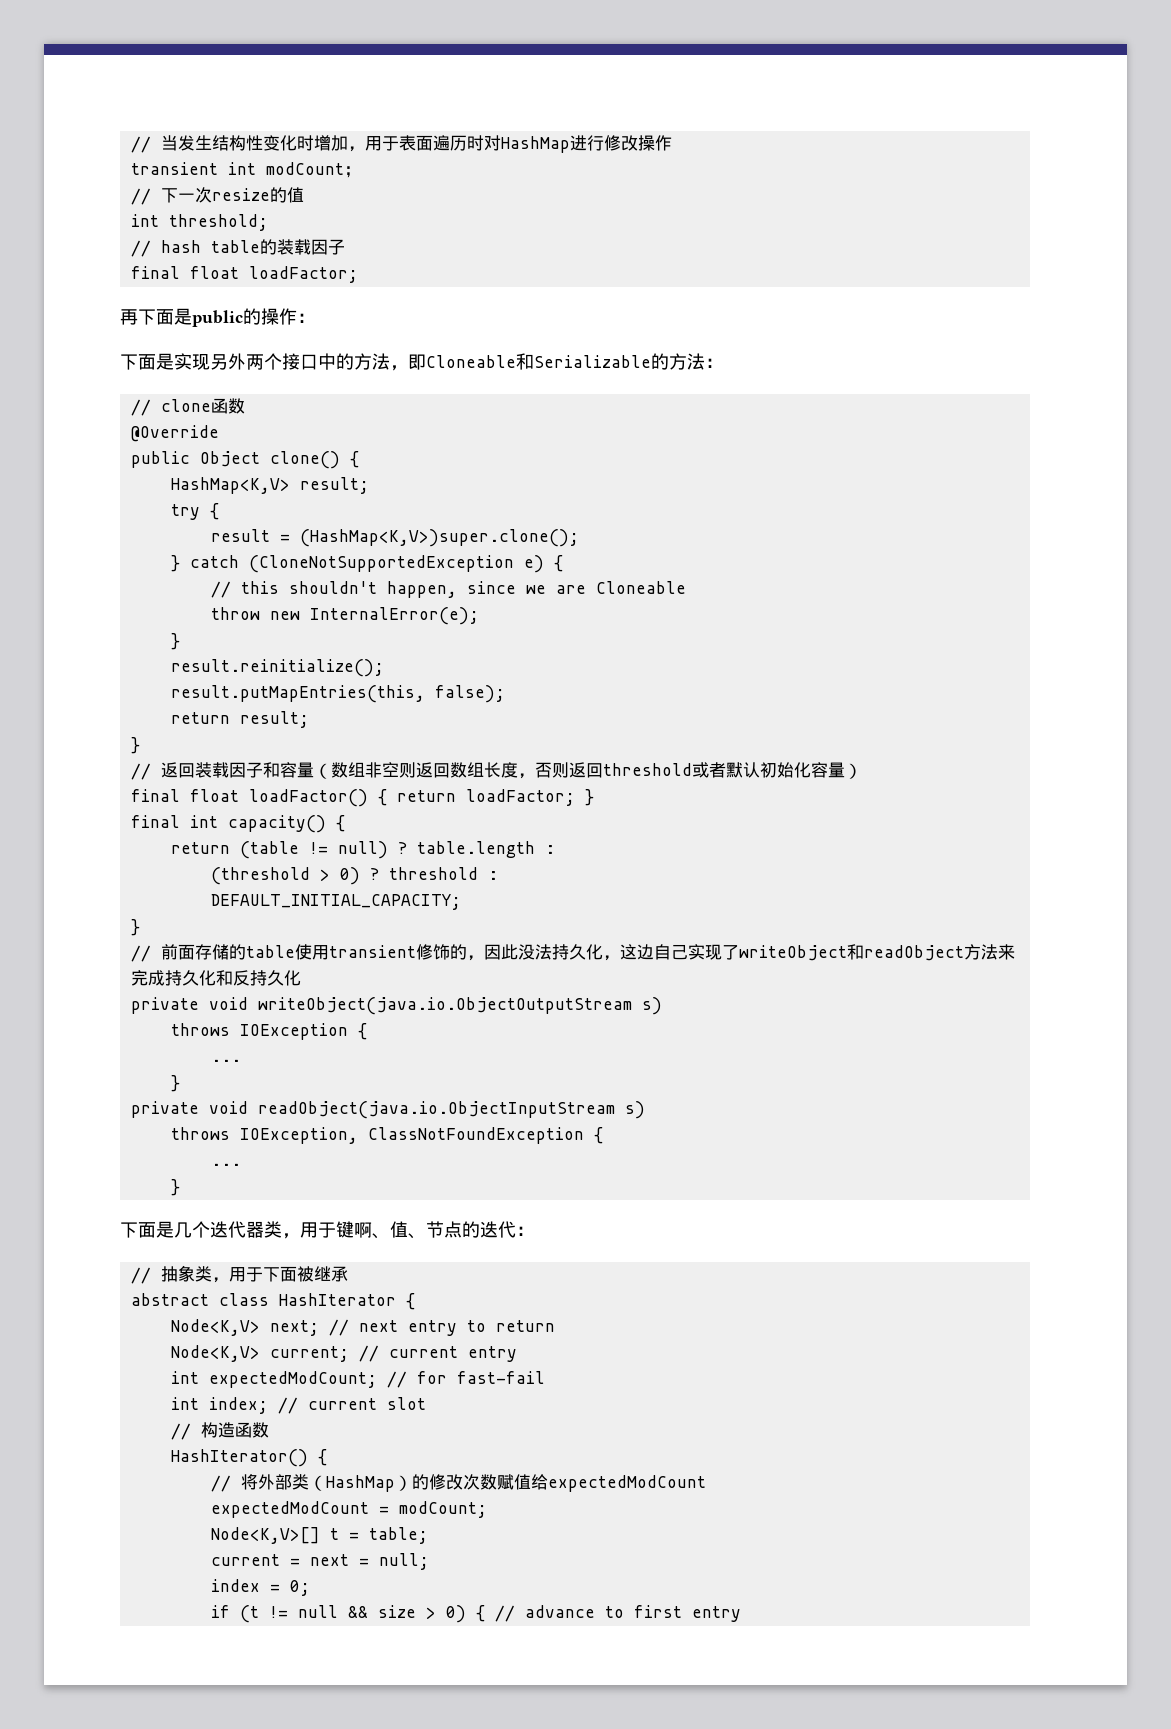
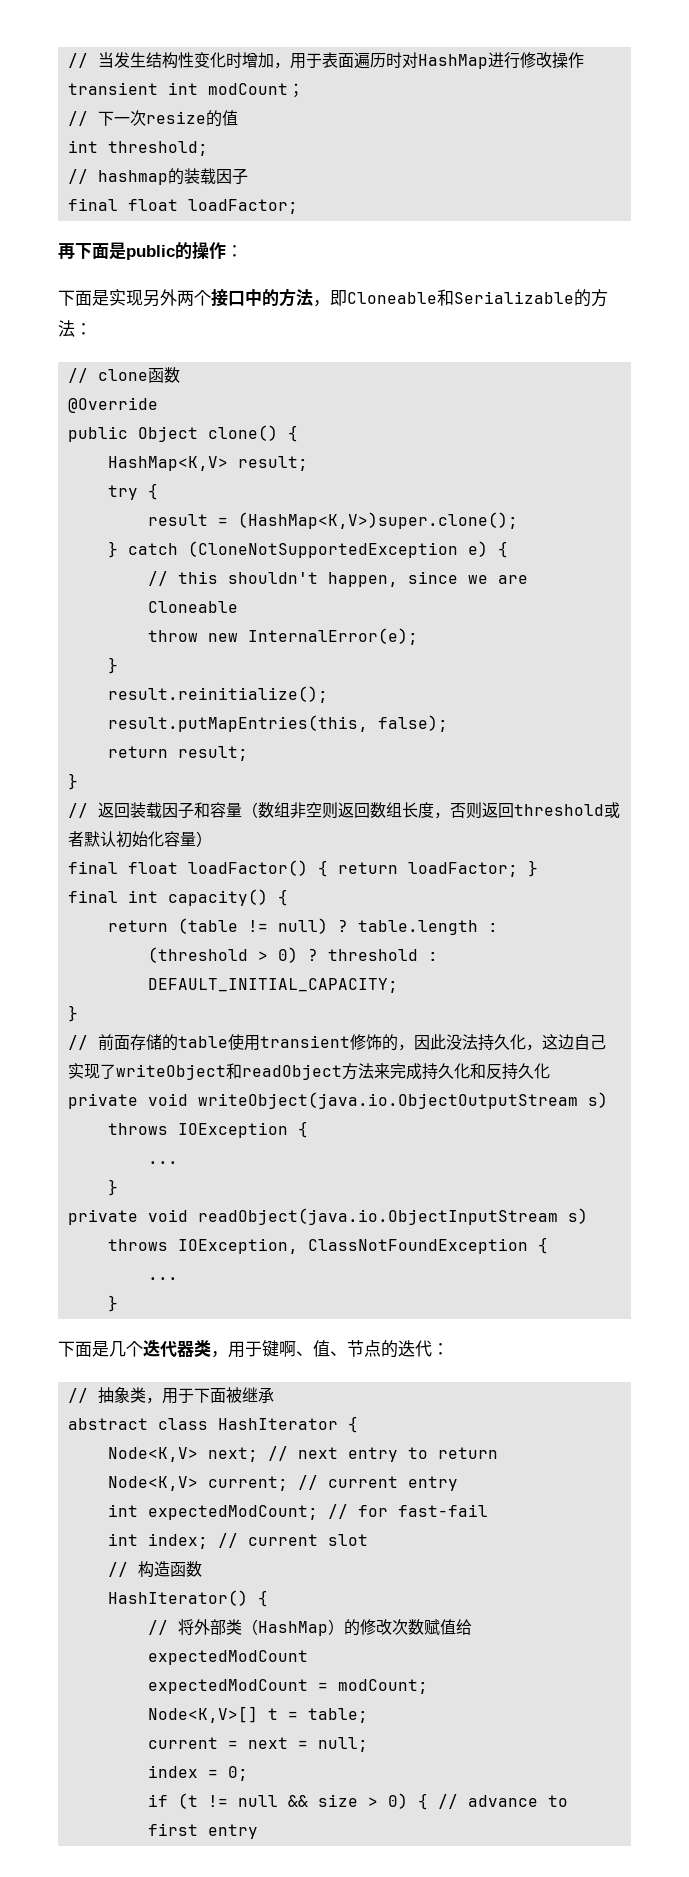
[160,240,260,253] hash table -> [98,170,169,185] hashmap

